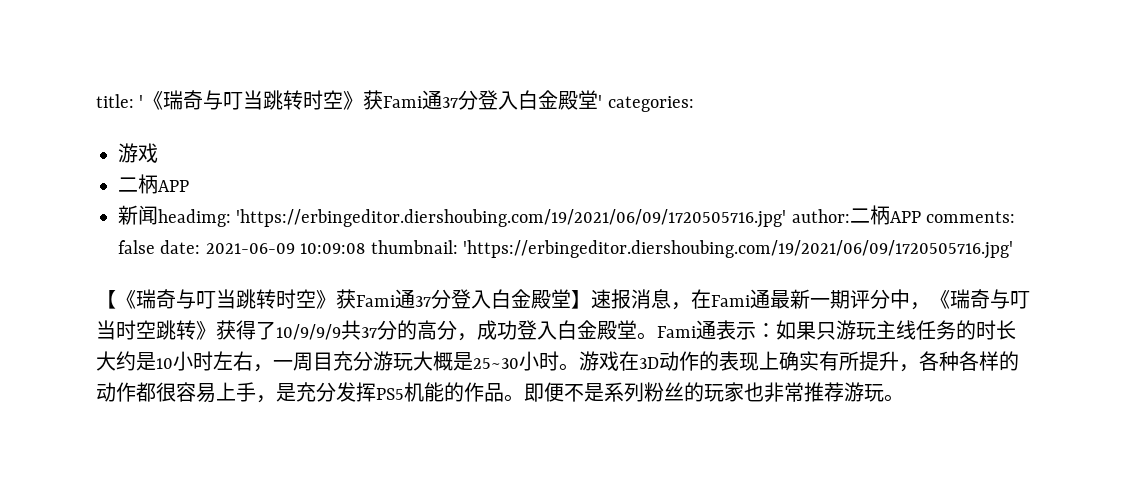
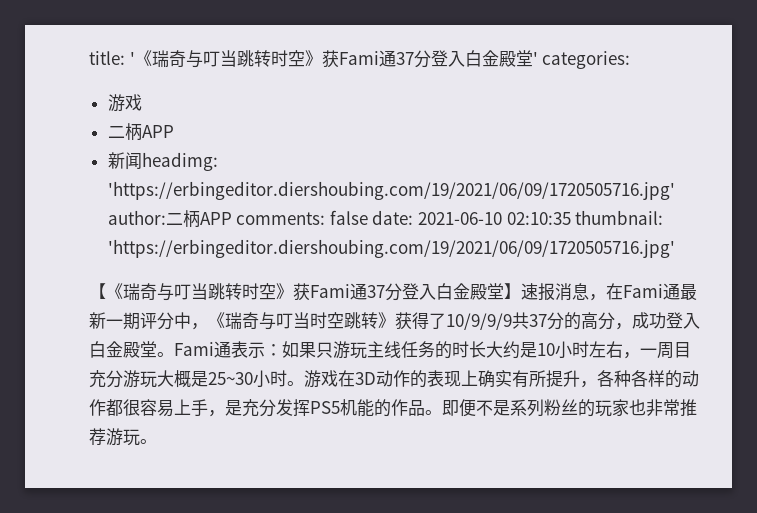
[205,243,366,254] 2021-06-09 10:09:08 -> [418,212,571,225] 2021-06-10 02:10:35

